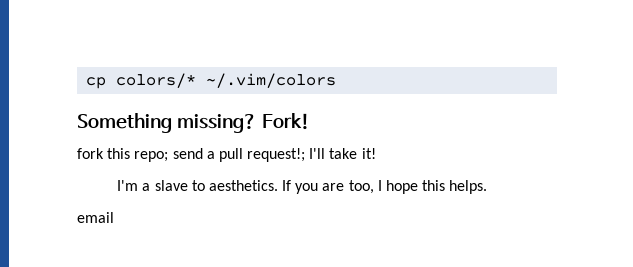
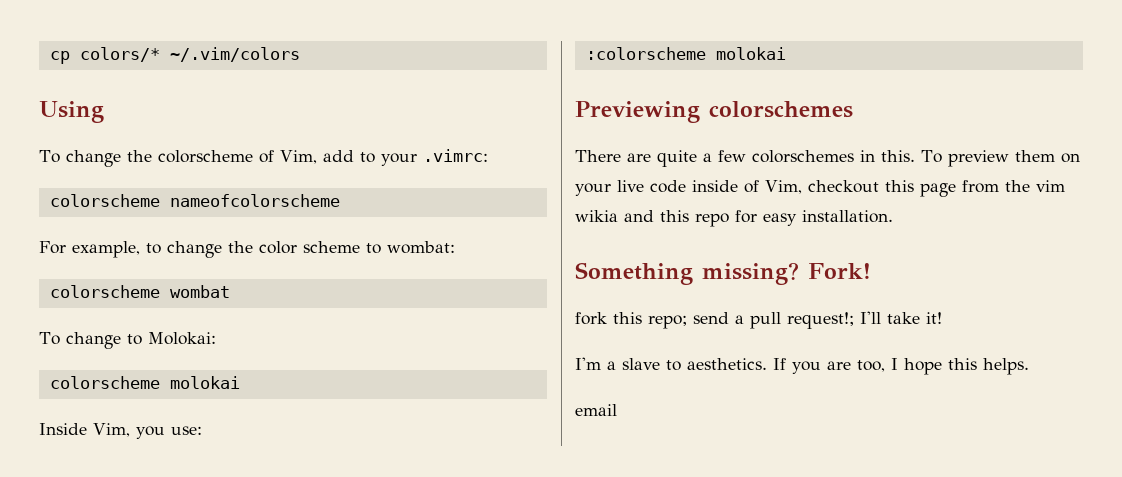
(337, 80) none -> [39,101,104,123] [39,149,488,167] [49,194,340,207] [39,241,455,258] [49,285,230,298] [39,332,216,349] [49,376,240,389] [39,423,202,439] [585,47,786,60] [575,101,853,123] [575,150,1080,167] [575,180,1065,197] [575,210,893,227] // Using // To change the colorscheme of Vim, add to your .vimrc: // colorscheme nameofcolorscheme // For example, to change the color scheme to wombat: // colorscheme wombat // To change to Molokai: // colorscheme molokai // Inside Vim, you use: // :colorscheme molokai // Previewing colorschemes // There are quite a few colorschemes in this. To preview them on your live code inside of Vim, checkout this page from the vim wikia and this repo for easy installation.

